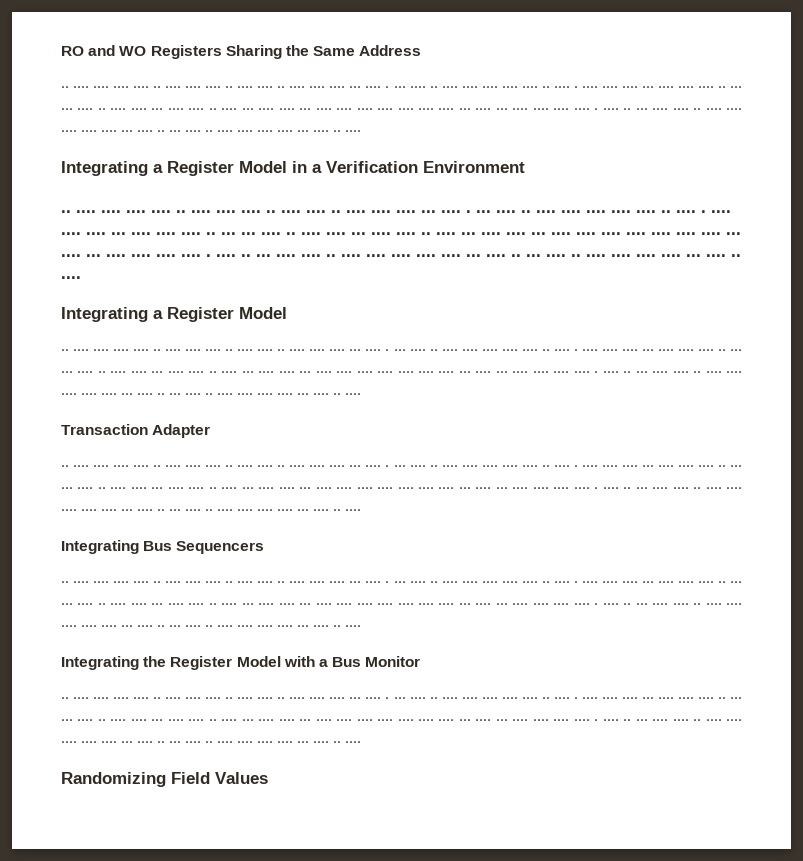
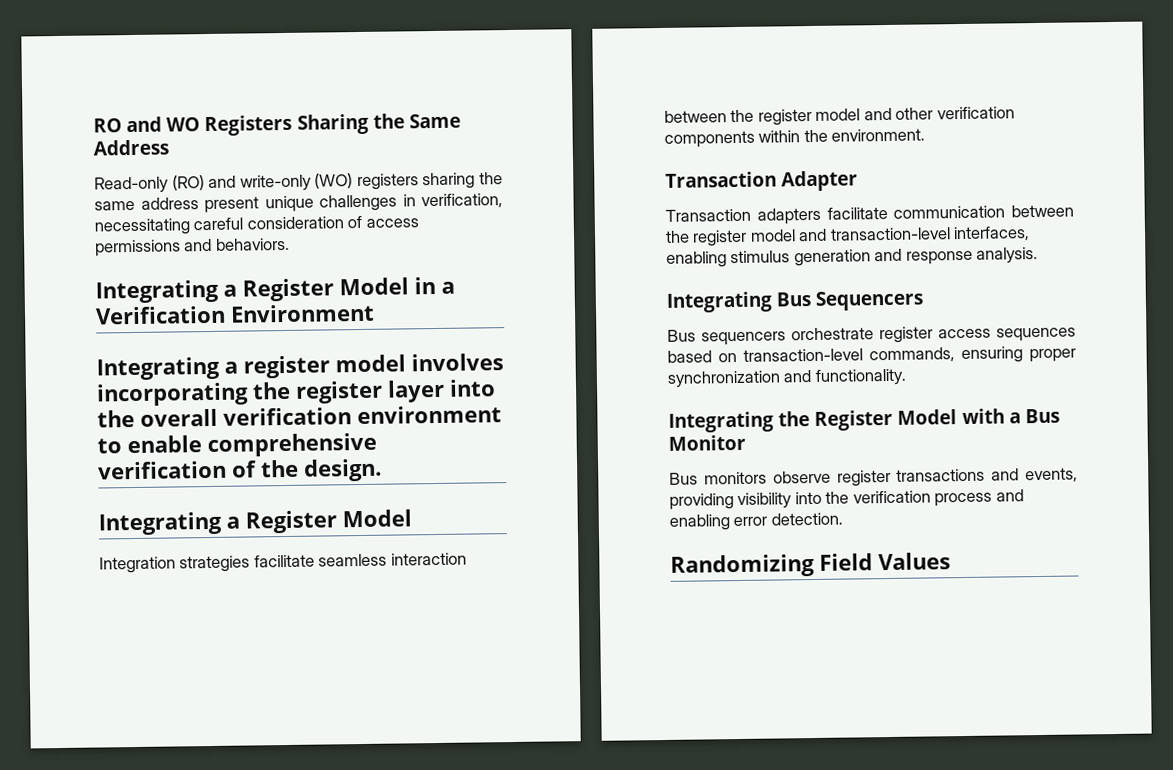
[61,86,742,88] [61,108,742,110] [61,130,361,132] .. .... .... .... .... .. .... .... .... .. .... .... .. .... .... .... ... .... . ... .... .. .... .... .... .... .... .. .... . .... .... .... ... .... .... .... .. ... ... .... .. .... .... ... .... .... .. .... ... .... .... ... .... .... .... .... .... .... .... ... .... ... .... .... .... .... . .... .. ... .... .... .. .... .... .... .... .... ... .... .. ... .... .. .... .... .... .... ... .... .. .... -> [94,172,503,194] [94,193,503,214] [94,215,419,236] [95,237,290,257] Read-only (RO) and write-only (WO) registers sharing the same address present unique challenges in verification, necessitating careful consideration of access permissions and behaviors.
[61,210,731,213] [61,232,741,235] [61,254,741,257] [61,276,81,279] [61,307,287,322] [61,349,742,351] [61,371,742,373] [61,393,361,395] [61,424,211,438] [61,465,742,467] [61,487,742,489] [61,509,361,511] [61,540,265,554] [61,581,742,583] [61,603,742,605] [61,625,361,627] .. .... .... .... .... .. .... .... .... .. .... .... .. .... .... .... ... .... . ... .... .. .... .... .... .... .... .. .... . .... .... .... ... .... .... .... .. ... ... .... .. .... .... ... .... .... .. .... ... .... .... ... .... .... .... .... .... .... .... ... .... ... .... .... .... .... . .... .. ... .... .... .. .... .... .... .... .... ... .... .. ... .... .. .... .... .... .... ... .... .. .... // Integrating a Register Model // .. .... .... .... .... .. .... .... .... .. .... .... .. .... .... .... ... .... . ... .... .. .... .... .... .... .... .. .... . .... .... .... ... .... .... .... .. ... ... .... .. .... .... ... .... .... .. .... ... .... .... ... .... .... .... .... .... .... .... ... .... ... .... .... .... .... . .... .. ... .... .... .. .... .... .... .... .... ... .... .. ... .... .. .... .... .... .... ... .... .. .... // Transaction Adapter // .. .... .... .... .... .. .... .... .... .. .... .... .. .... .... .... ... .... . ... .... .. .... .... .... .... .... .. .... . .... .... .... ... .... .... .... .. ... ... .... .. .... .... ... .... .... .. .... ... .... .... ... .... .... .... .... .... .... .... ... .... ... .... .... .... .... . .... .. ... .... .... .. .... .... .... .... .... ... .... .. ... .... .. .... .... .... .... ... .... .. .... // Integrating Bus Sequencers // .. .... .... .... .... .. .... .... .... .. .... .... .. .... .... .... ... .... . ... .... .. .... .... .... .... .... .. .... . .... .... .... ... .... .... .... .. ... ... .... .. .... .... ... .... .... .. .... ... .... .... ... .... .... .... .... .... .... .... ... .... ... .... .... .... .... . .... .. ... .... .... .. .... .... .... .... .... ... .... .. ... .... .. .... .... .... .... ... .... .. .... -> [96,353,504,381] [96,379,496,407] [97,405,502,428] [97,432,377,458] [97,458,382,482] [98,509,412,536] [99,552,467,574] [664,106,1015,126] [664,128,926,148] [665,170,859,192] [665,204,1074,225] [665,226,1031,247] [666,246,1039,268] [666,290,925,313] [667,326,1076,346] [667,346,1076,364] [667,368,907,388] Integrating a register model involves incorporating the register layer into the overall verification environment to enable comprehensive verification of the design. // Integrating a Register Model // Integration strategies facilitate seamless interaction between the register model and other verification components within the environment. // Transaction Adapter // Transaction adapters facilitate communication between the register model and transaction-level interfaces, enabling stimulus generation and response analysis. // Integrating Bus Sequencers // Bus sequencers orchestrate register access sequences based on transaction-level commands, ensuring proper synchronization and functionality.
[61,697,742,699] [61,719,742,721] [61,741,361,743] .. .... .... .... .... .. .... .... .... .. .... .... .. .... .... .... ... .... . ... .... .. .... .... .... .... .... .. .... . .... .... .... ... .... .... .... .. ... ... .... .. .... .... ... .... .... .. .... ... .... .... ... .... .... .... .... .... .... .... ... .... ... .... .... .... .... . .... .. ... .... .... .. .... .... .... .... .... ... .... .. ... .... .. .... .... .... .... ... .... .. .... -> [669,467,1078,487] [669,489,1024,510] [669,512,843,531] Bus monitors observe register transactions and events, providing visibility into the verification process and enabling error detection.

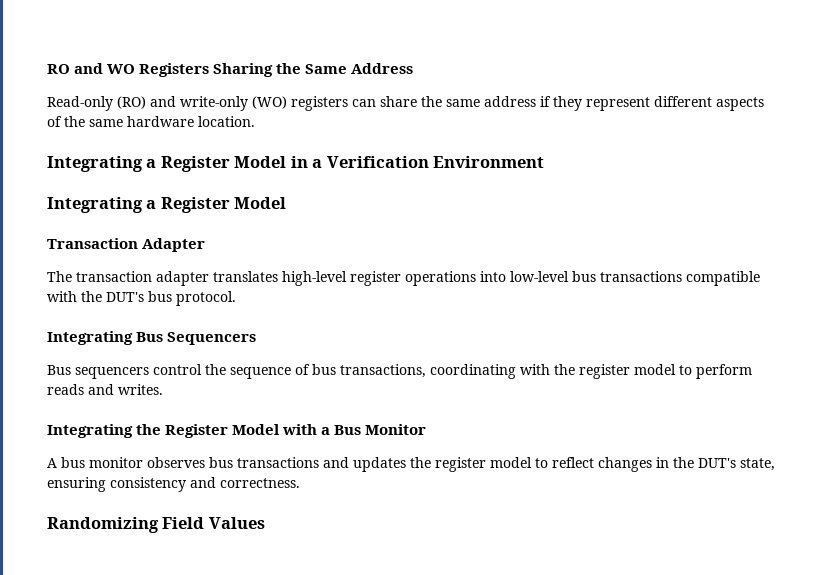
[422,172,476,190] sharing -> [352,96,417,107] can share
[204,193,503,214] [94,215,419,236] [95,237,290,257] present unique challenges in verification, necessitating careful consideration of access permissions and behaviors. -> [540,96,764,111] [47,116,255,127] if they represent different aspects of the same hardware location.
[243,353,504,379] [96,379,496,407] [97,405,502,428] [97,432,377,458] [97,458,382,482] [98,509,412,536] [99,552,467,574] [664,106,1015,126] [664,128,926,148] [665,170,859,192] [665,204,1074,225] [665,226,1031,247] [666,246,1039,268] register model involves incorporating the register layer into the overall verification environment to enable comprehensive verification of the design. // Integrating a Register Model // Integration strategies facilitate seamless interaction between the register model and other verification components within the environment. // Transaction Adapter // Transaction adapters facilitate communication between the register model and transaction-level interfaces, enabling stimulus generation and response analysis. -> [160,197,287,213] [47,238,206,252] [47,271,760,286] [47,291,236,306] Register Model // Transaction Adapter // The transaction adapter translates high-level register operations into low-level bus transactions compatible with the DUT's bus protocol.
[791,326,1076,344] [667,346,1076,364] [667,368,907,388] orchestrate register access sequences based on transaction-level commands, ensuring proper synchronization and functionality. -> [153,364,752,379] [47,384,163,395] control the sequence of bus transactions, coordinating with the register model to perform reads and writes.
[669,467,1078,487] [669,489,1024,510] [669,512,843,531] Bus monitors observe register transactions and events, providing visibility into the verification process and enabling error detection. -> [47,457,775,472] [47,477,300,492] A bus monitor observes bus transactions and updates the register model to reflect changes in the DUT's state, ensuring consistency and correctness.

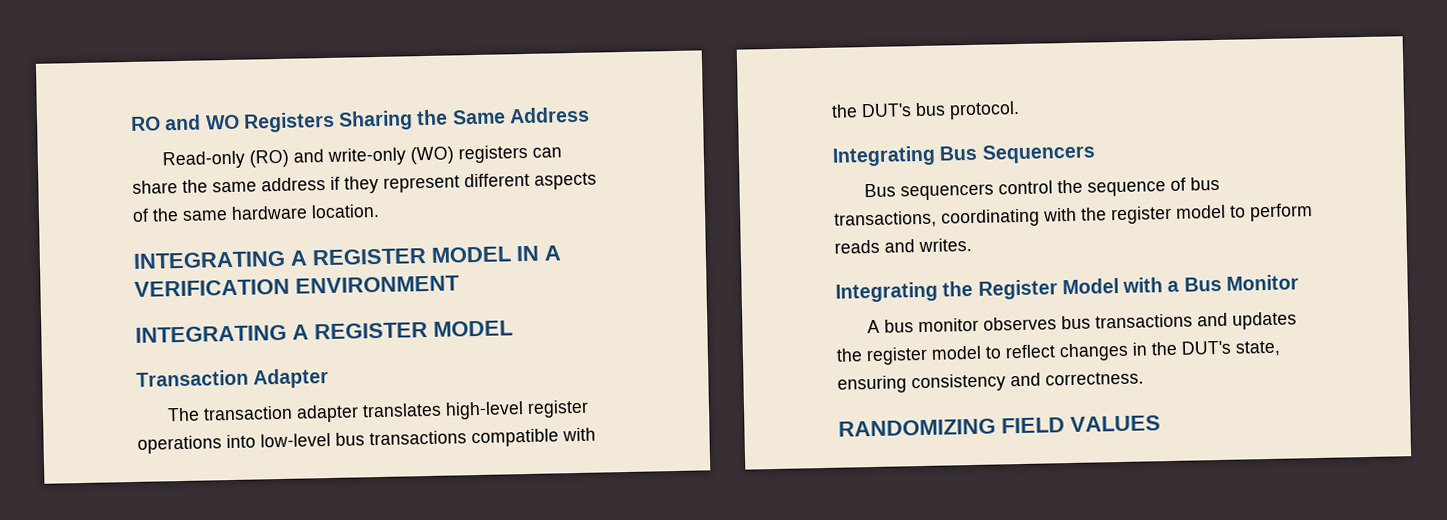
[47,156,545,172] [47,197,287,213] Integrating a Register Model in a Verification Environment // Integrating a Register Model -> [133,245,561,269] [134,275,460,297] [135,320,513,343] INTEGRATING A REGISTER MODEL IN A VERIFICATION ENVIRONMENT // INTEGRATING A REGISTER MODEL
[47,517,265,533] Randomizing Field Values -> [838,415,1161,437] RANDOMIZING FIELD VALUES

